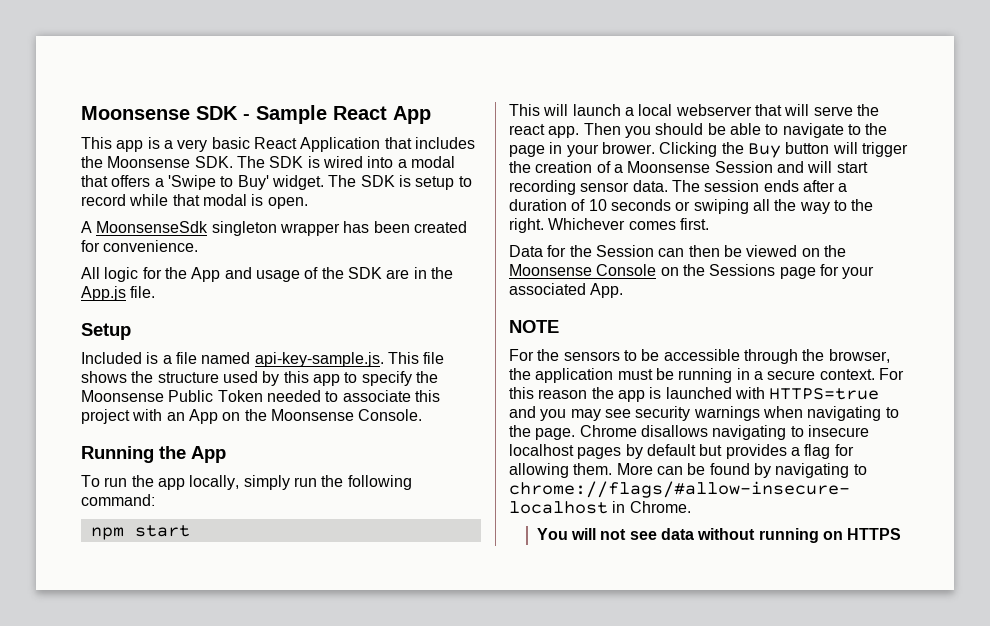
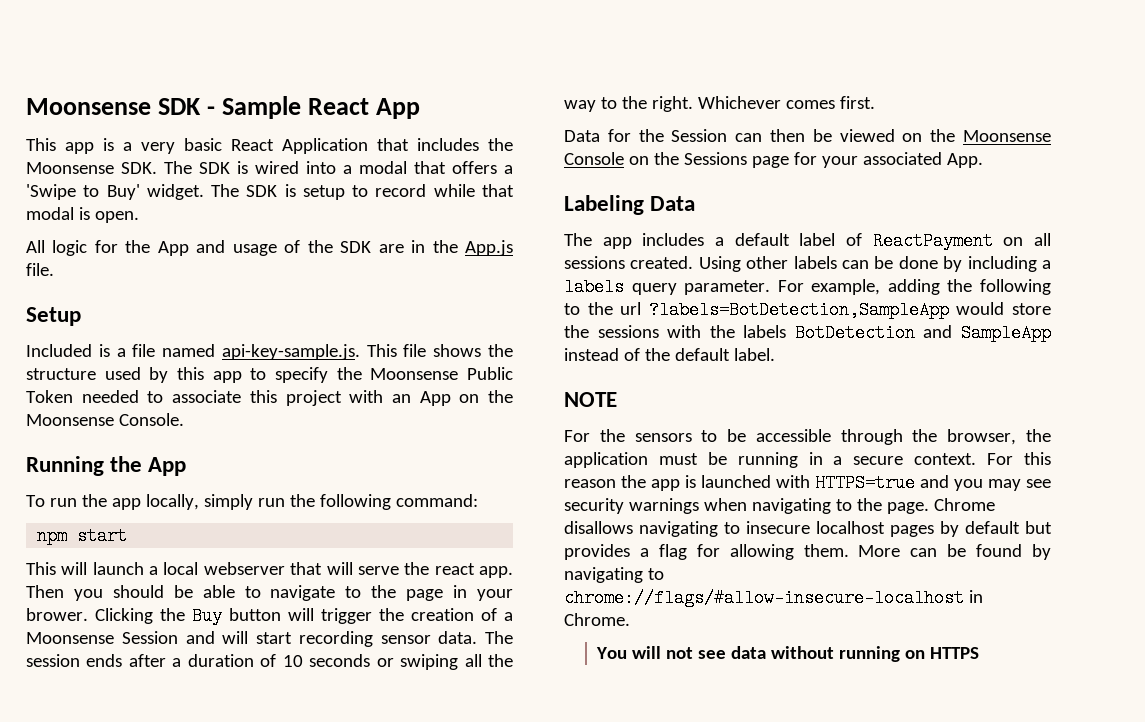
[81,221,467,236] [81,240,199,252] // A MoonsenseSdk singleton wrapper has been created for convenience. -> (139, 217) none
(624, 290) none -> [564,195,696,215] [564,232,1051,250] [564,256,1051,272] [564,278,1051,296] [564,301,1051,319] [564,324,1051,342] [564,348,775,361] // Labeling Data // The app includes a default label of ReactPayment on all sessions created. Using other labels can be done by including a labels query parameter. For example, adding the following to the url ?labels=BotDetection,SampleApp would store the sessions with the labels BotDetection and SampleApp instead of the default label.

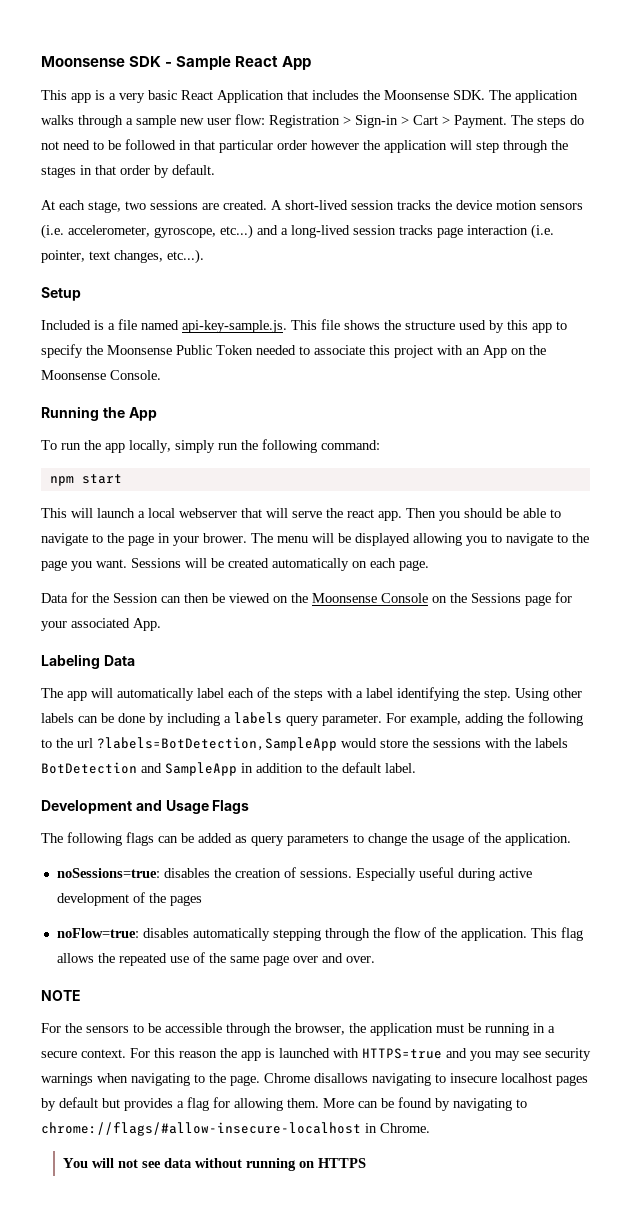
[199,161,513,174] [26,184,514,200] [26,207,139,223] [26,240,513,256] [26,263,54,276] SDK is wired into a modal that offers a 'Swipe to Buy' widget. The SDK is setup to record while that modal is open. // All logic for the App and usage of the SDK are in the App.js file. -> [515,90,578,103] [41,114,584,128] [41,139,568,153] [41,164,215,178] [41,200,583,213] [41,224,554,239] [41,249,204,264] application walks through a sample new user flow: Registration > Sign-in > Cart > Payment. The steps do not need to be followed in that particular order however the application will step through the stages in that order by default. // At each stage, two sessions are created. A short-lived session tracks the device motion sensors (i.e. accelerometer, gyroscope, etc...) and a long-lived session tracks page interaction (i.e. pointer, text changes, etc...).
[95,607,513,625] [26,631,513,647] [26,654,513,670] [564,96,875,112] Clicking the Buy button will trigger the creation of a Moonsense Session and will start recording sensor data. The session ends after a duration of 10 seconds or swiping all the way to the right. Whichever comes first. -> [251,533,589,546] [41,558,429,571] The menu will be displayed allowing you to navigate to the page you want. Sessions will be created automatically on each page.
[642,232,1051,250] [564,256,694,269] includes a default label of ReactPayment on all sessions created. -> [91,687,511,701] will automatically label each of the steps with a label identifying the step.
[564,348,640,361] instead of -> [241,763,317,773] in addition to
(775, 354) none -> [41,800,250,814] [41,832,571,846] [56,867,532,881] [56,892,202,906] [56,927,583,941] [56,952,375,966] // Development and Usage Flags // The following flags can be added as query parameters to change the usage of the application. // noSessions=true: disables the creation of sessions. Especially useful during active development of the pages // noFlow=true: disables automatically stepping through the flow of the application. This flag allows the repeated use of the same page over and over.

